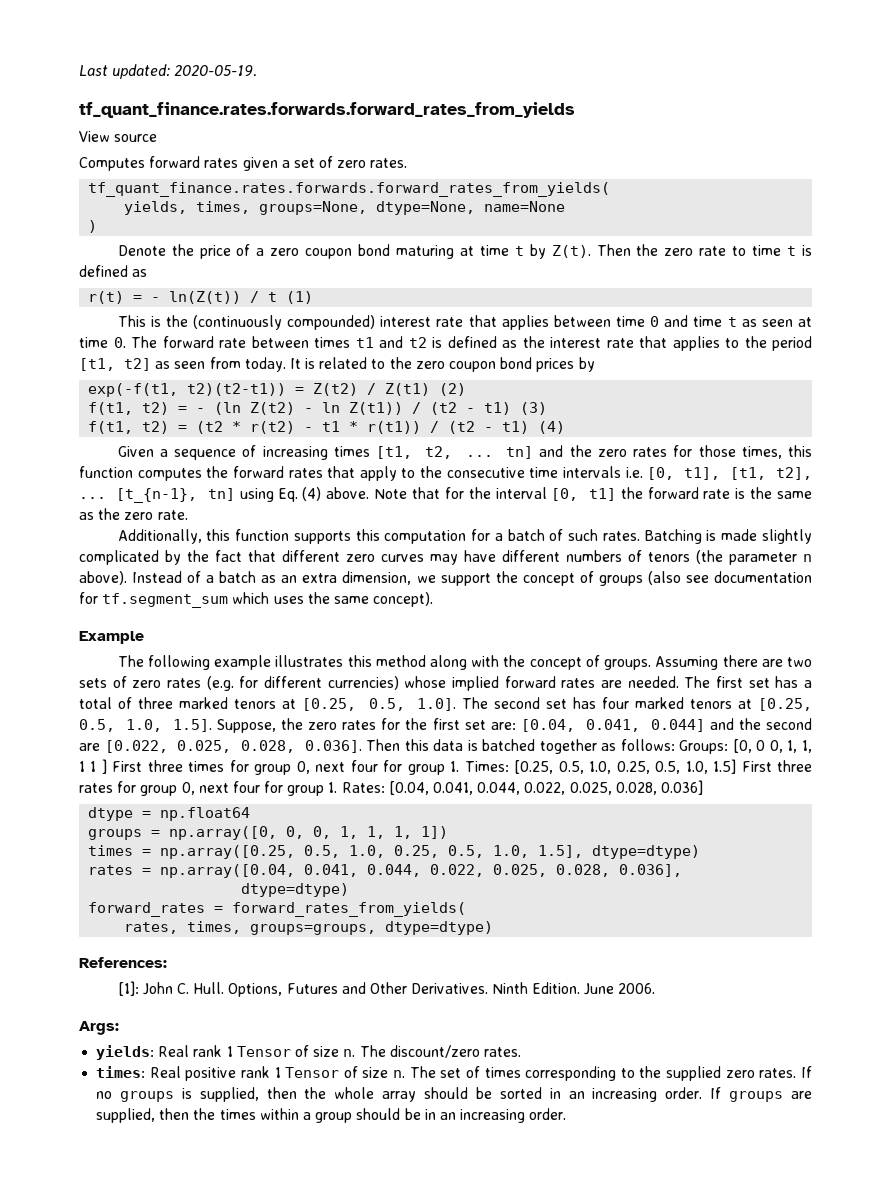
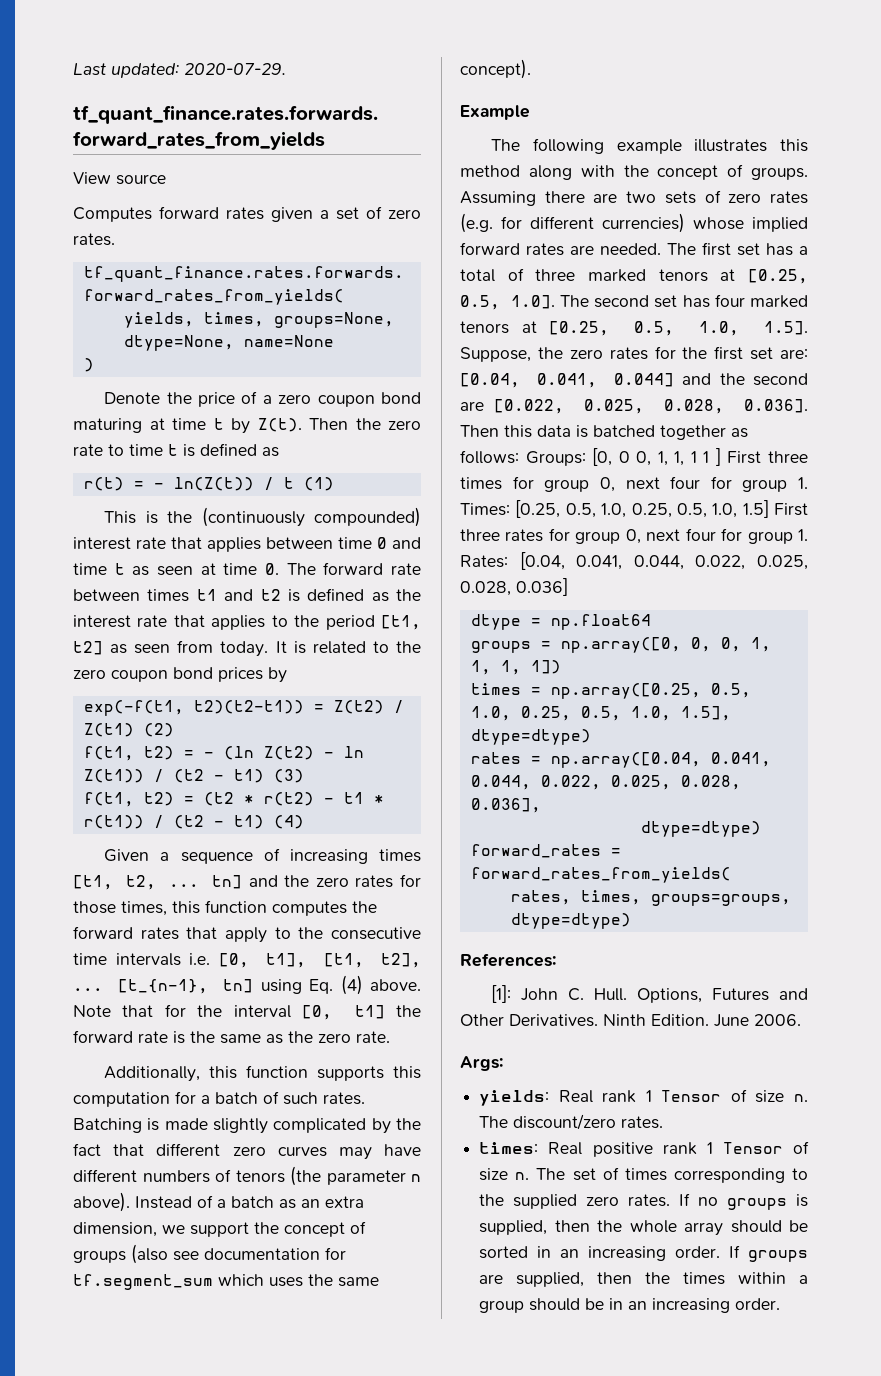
[174,65,258,77] 2020-05-19. -> [184,63,286,75] 2020-07-29.

